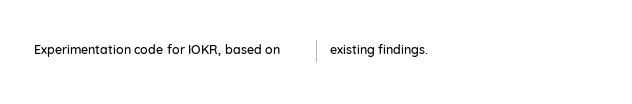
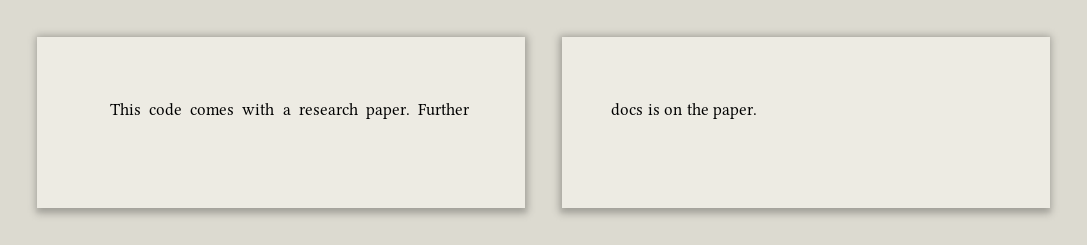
[34,44,429,57] Experimentation code for IOKR, based on existing findings. -> [110,103,758,119] This code comes with a research paper. Further docs is on the paper.

